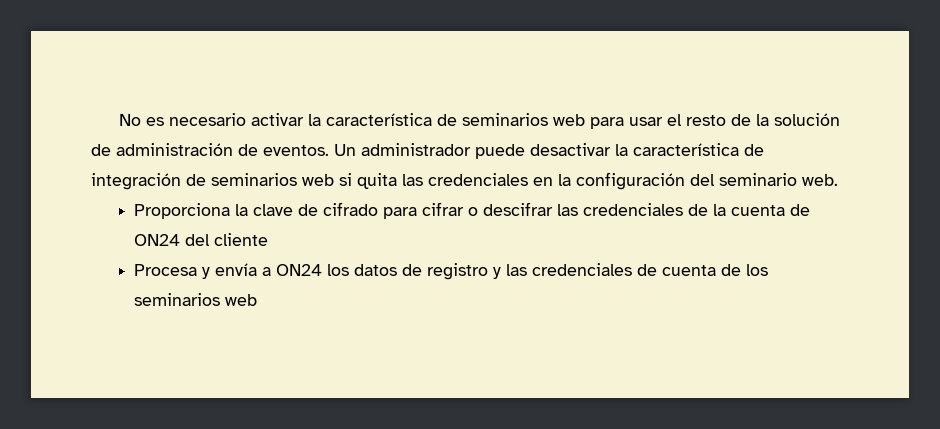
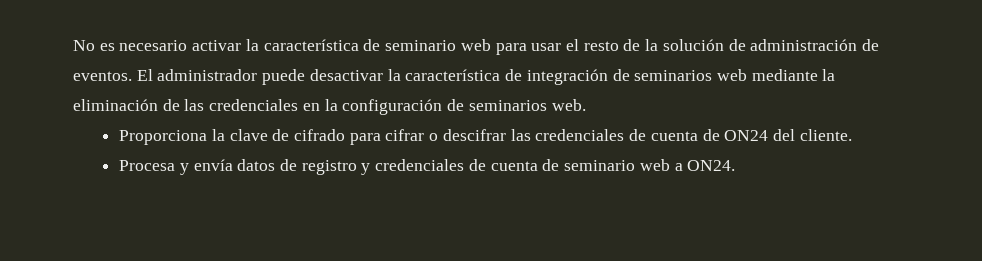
[462,113,549,126] seminarios -> [385,40,457,51] seminario
[334,144,356,156] Un -> [136,69,153,81] El
[339,173,397,189] si quita -> [751,69,836,81] [73,99,180,111] mediante la eliminación de
[690,173,797,186] del seminario -> [447,99,547,111] de seminarios
[713,204,727,216] la -> (647, 135) none
[214,233,269,246] cliente -> [799,129,852,141] cliente.
[262,264,350,276] a ON24 los -> (233, 165) none
[506,263,769,276] [134,293,258,306] las credenciales de cuenta de los seminarios web -> [375,159,736,171] credenciales de cuenta de seminario web a ON24.

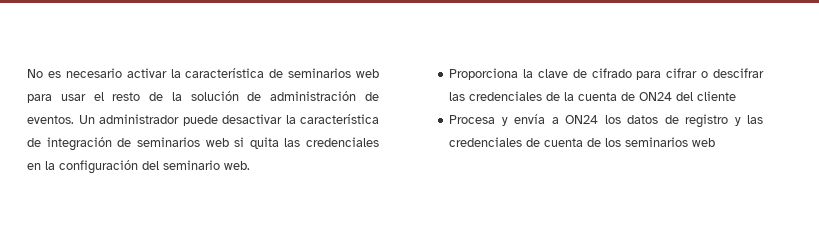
[385,40,457,51] seminario -> [288,68,352,78] seminarios
[136,69,153,81] El -> [78,115,95,124] Un
[751,69,836,81] [73,99,180,111] mediante la eliminación de -> [234,137,279,149] si quita
[447,99,547,111] de seminarios -> [142,160,220,170] del seminario
(647, 135) none -> [564,92,575,101] la
[799,129,852,141] cliente. -> [697,91,737,101] cliente
(233, 165) none -> [551,115,621,124] a ON24 los
[375,159,736,171] credenciales de cuenta de seminario web a ON24. -> [747,115,763,124] [449,137,716,147] las credenciales de cuenta de los seminarios web

